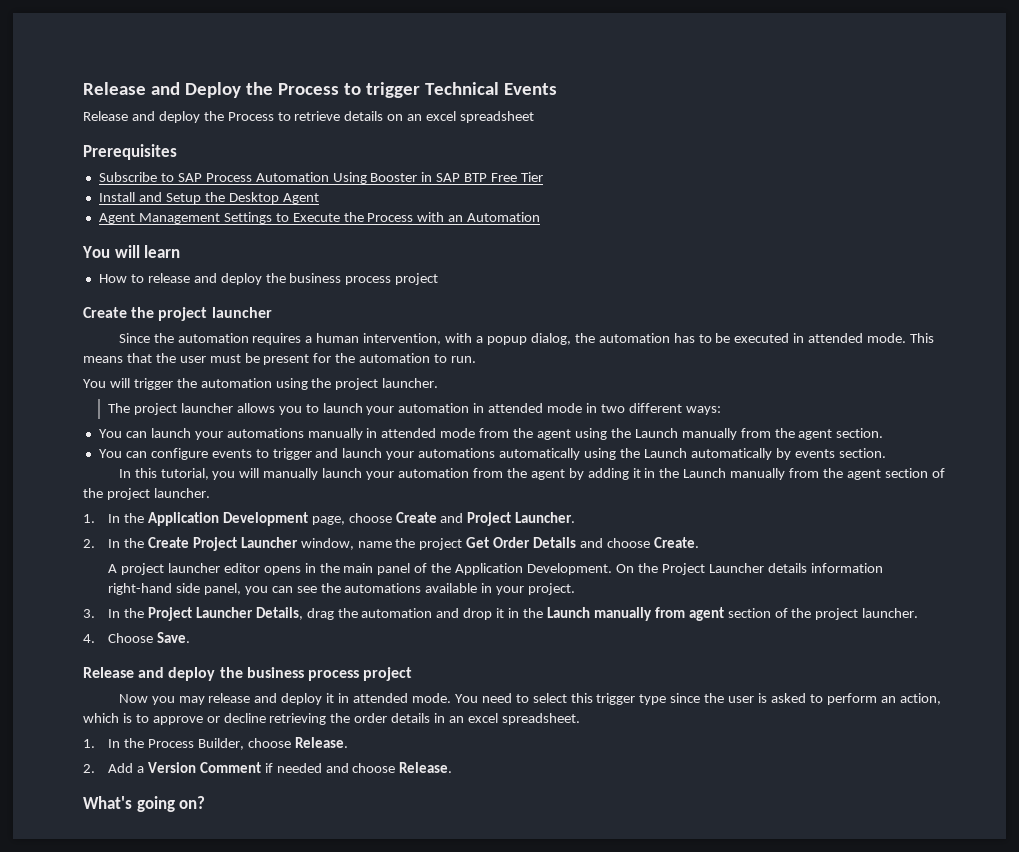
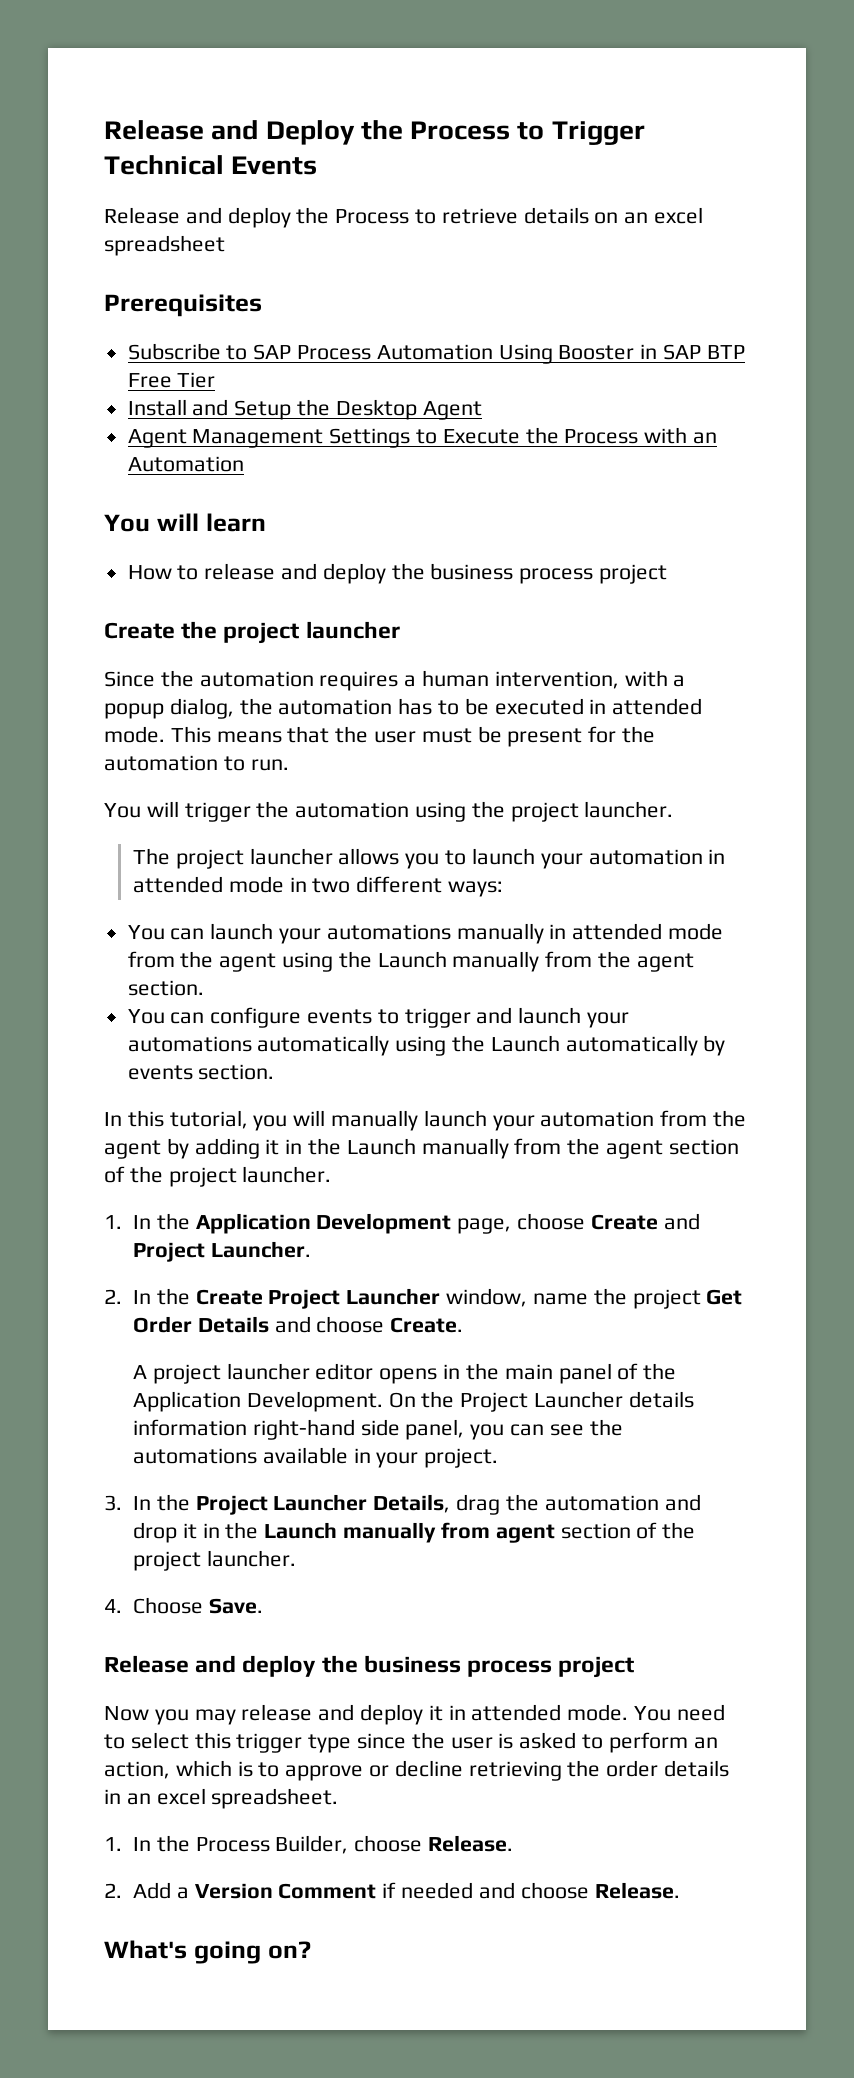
[365,82,420,98] trigger -> [551,121,645,145] Trigger

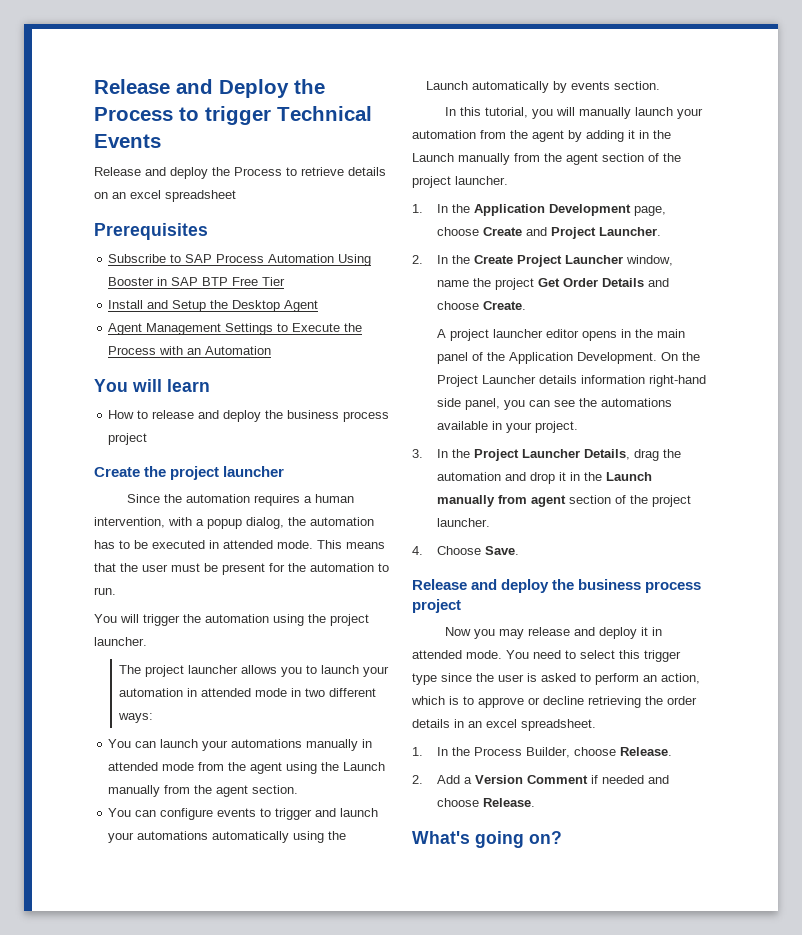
[551,121,645,145] Trigger -> [205,106,271,125] trigger

